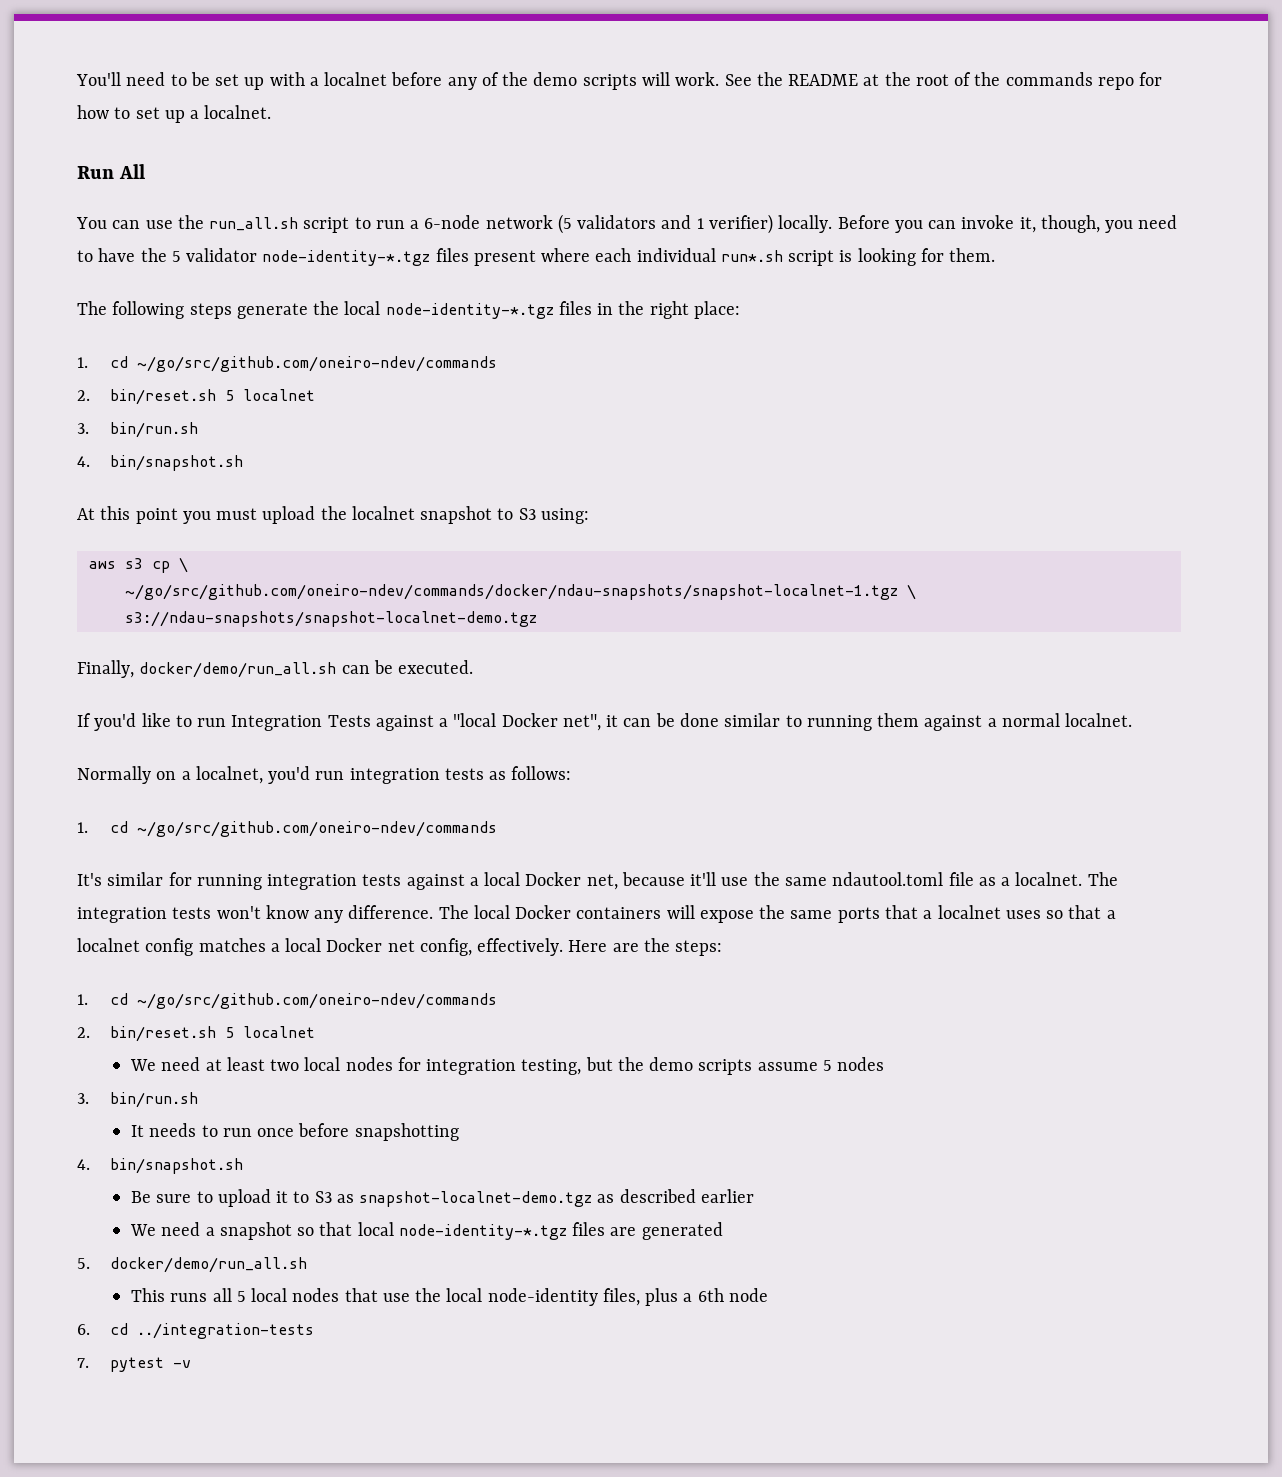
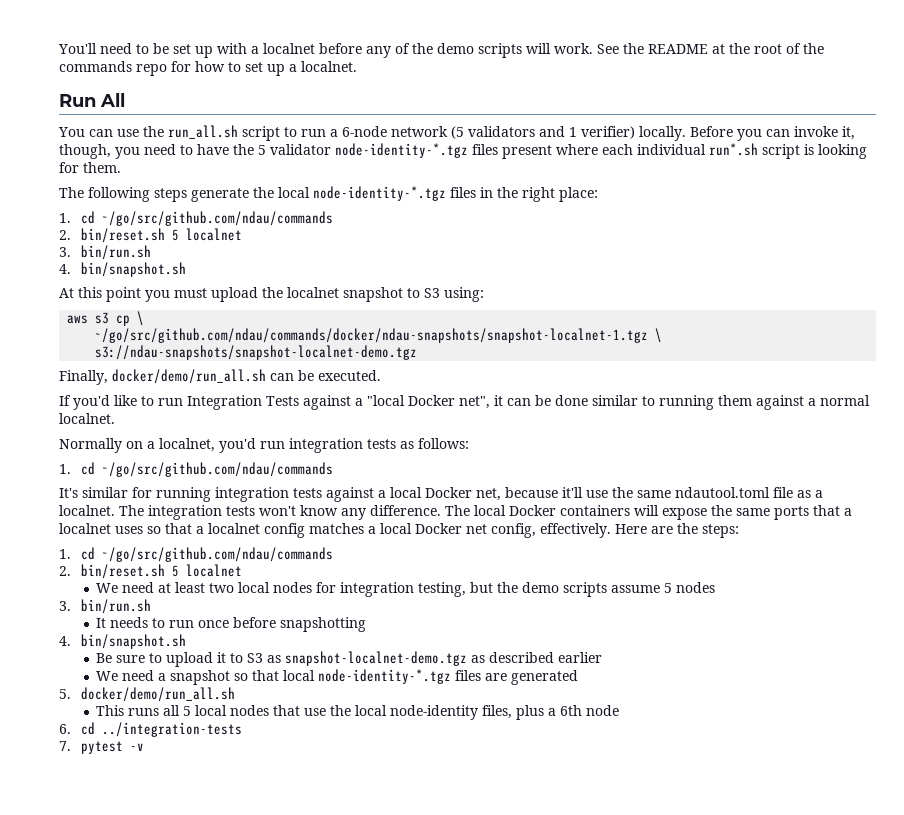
[136,356,497,372] ~/go/src/github.com/oneiro-ndev/commands -> [101,211,333,226] ~/go/src/github.com/ndau/commands
[124,584,898,600] ~/go/src/github.com/oneiro-ndev/commands/docker/ndau-snapshots/snapshot-localnet-1.tgz -> [95,328,649,343] ~/go/src/github.com/ndau/commands/docker/ndau-snapshots/snapshot-localnet-1.tgz
[136,821,497,837] ~/go/src/github.com/oneiro-ndev/commands -> [101,462,333,477] ~/go/src/github.com/ndau/commands
[136,993,497,1009] ~/go/src/github.com/oneiro-ndev/commands -> [101,547,333,562] ~/go/src/github.com/ndau/commands

